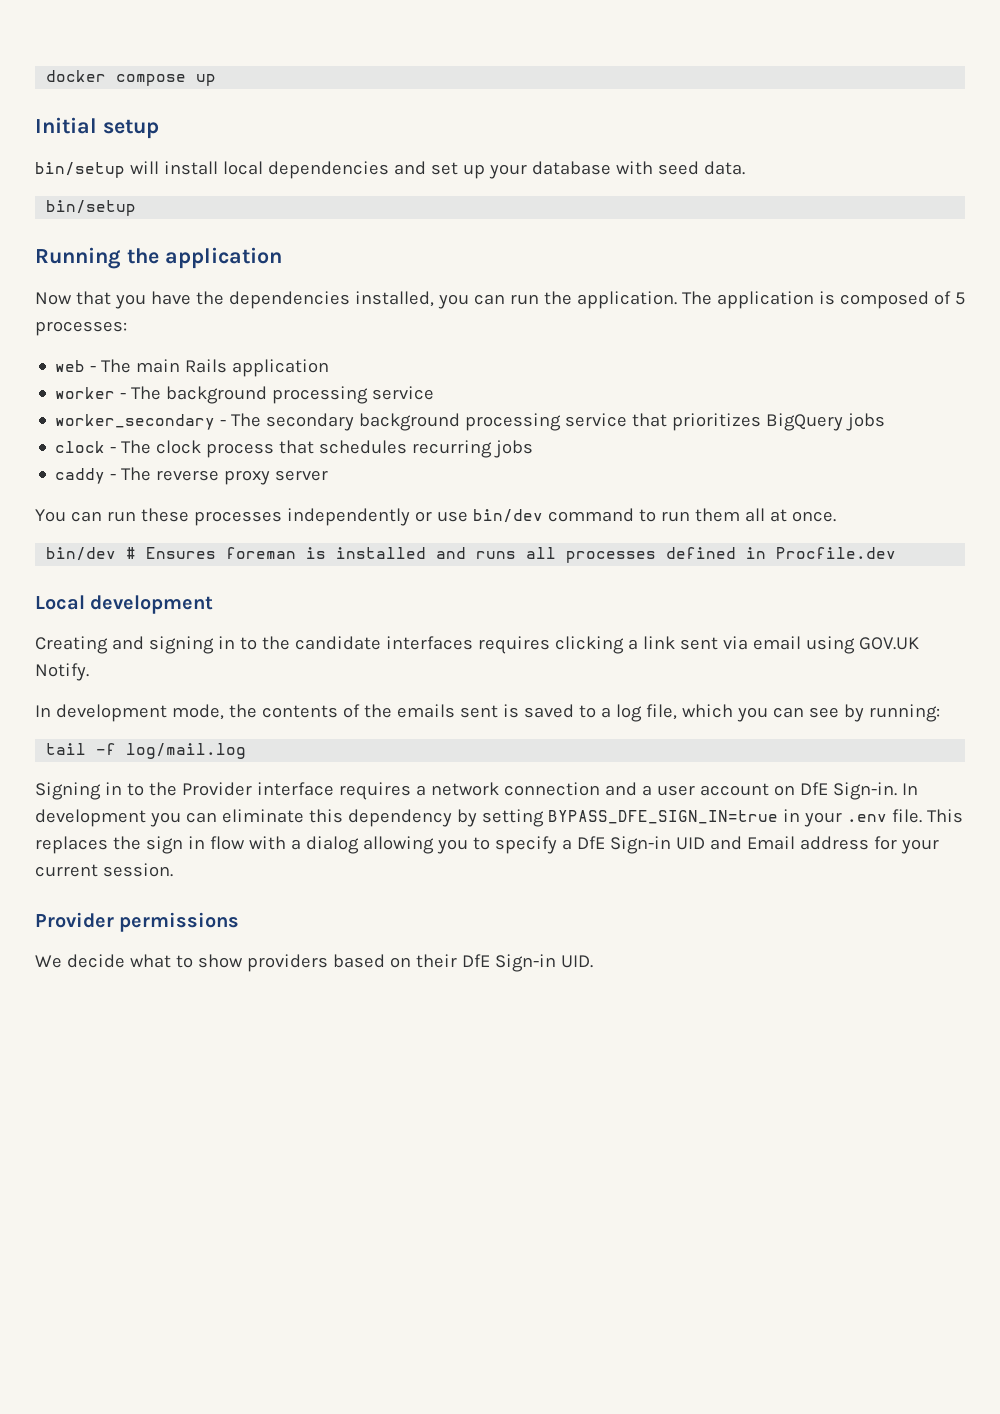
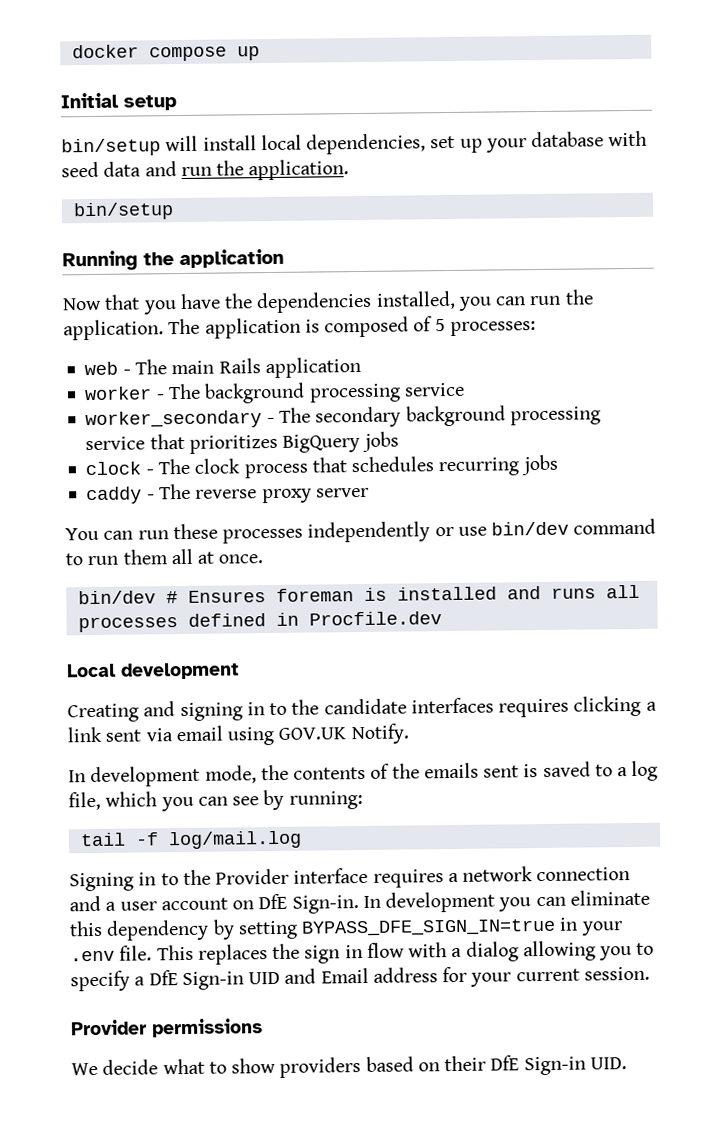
[267,161,426,179] dependencies and -> [306,133,427,155] dependencies,
[703,161,745,175] data. -> [103,159,350,181] data and run the application.

